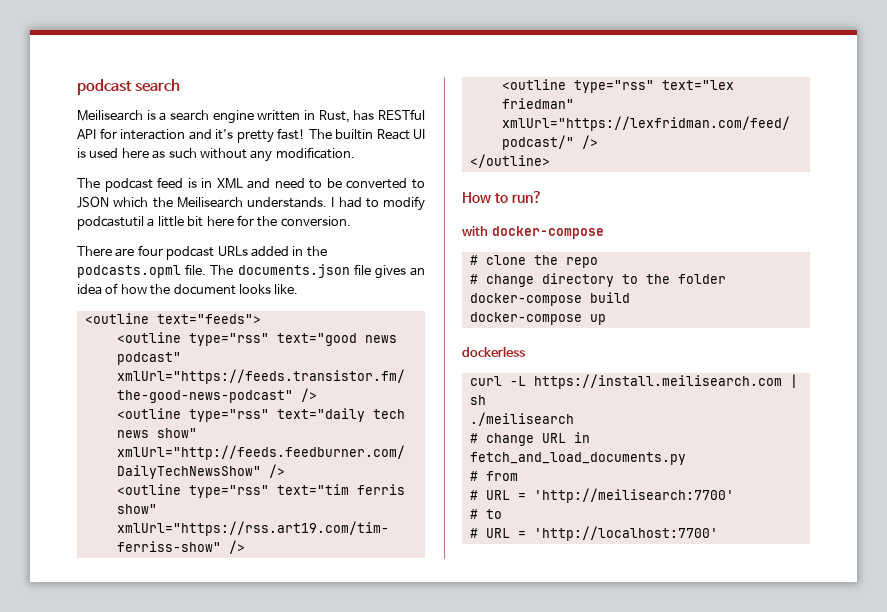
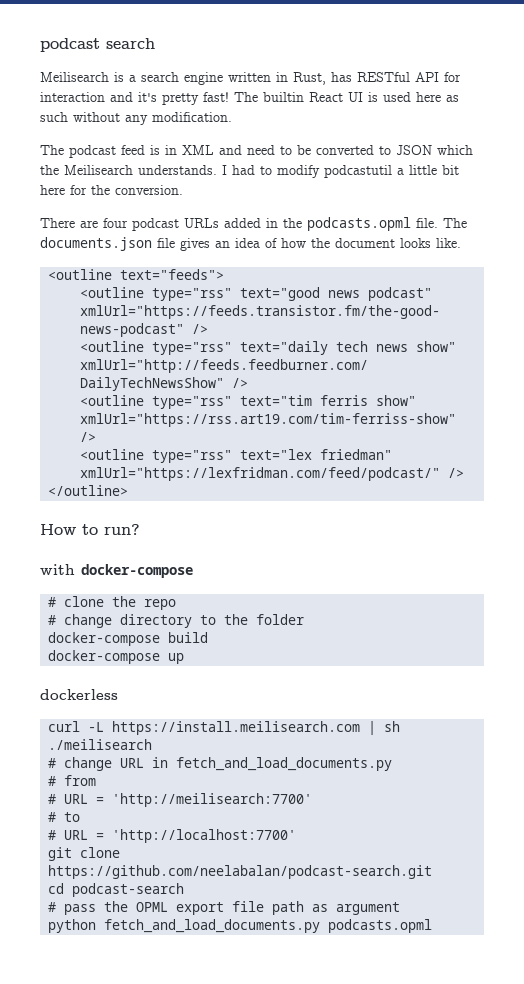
(718, 533) none -> [48,847,121,861] [48,865,433,879] [48,883,185,897] [48,901,401,915] [48,919,433,933] // git clone https://github.com/neelabalan/podcast-search.git // cd podcast-search // # pass the OPML export file path as argument // python fetch_and_load_documents.py podcasts.opml

